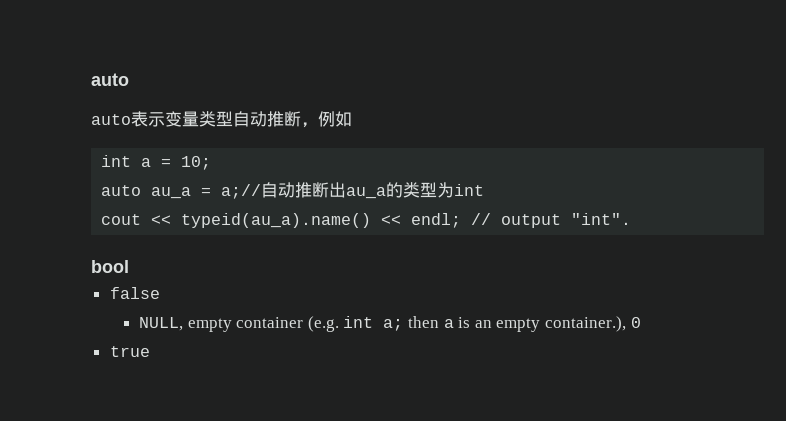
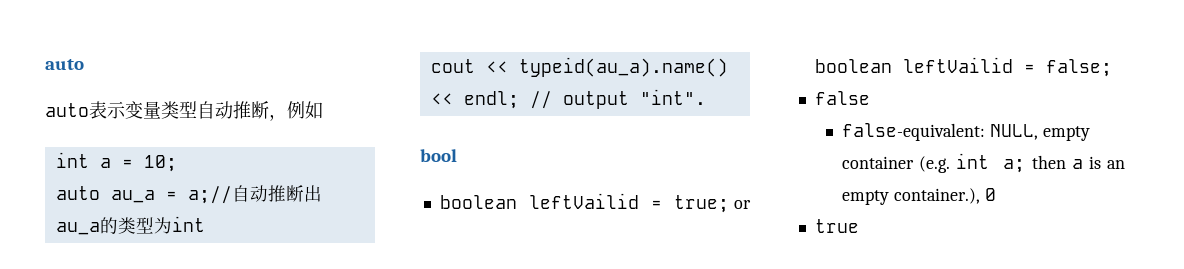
(129, 266) none -> [439,193,751,213] [814,57,1112,77] // boolean leftVailid = true; or boolean leftVailid = false;
(160, 293) none -> [842,123,986,141] false-equivalent:

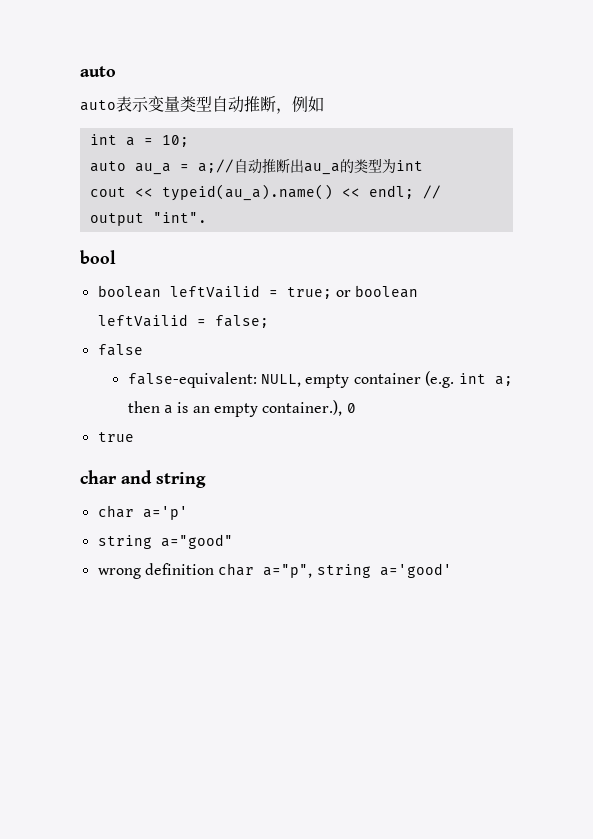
(859, 226) none -> [80,470,206,488] [97,505,188,520] [97,534,233,549] [97,563,452,579] // char and string // char a='p' // string a="good" // wrong definition char a="p", string a='good'

